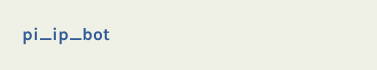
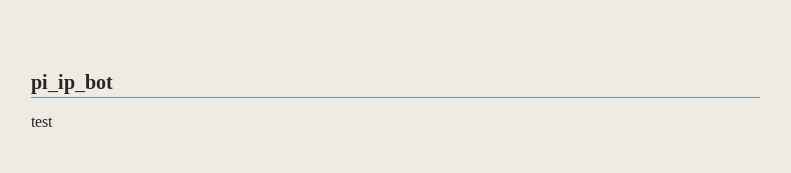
(110, 36) none -> [31,117,53,127] // test

